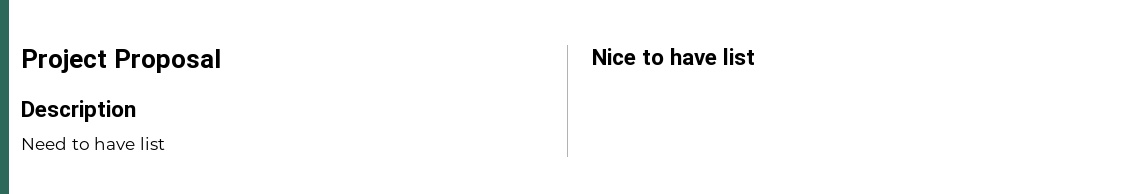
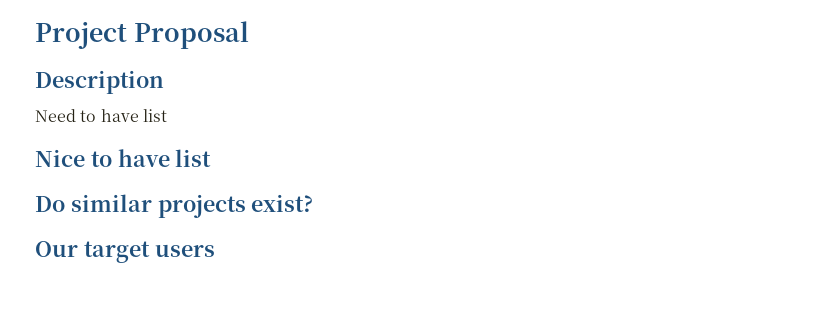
(756, 56) none -> [35,194,314,218] [35,241,215,263] // Do similar projects exist? // Our target users

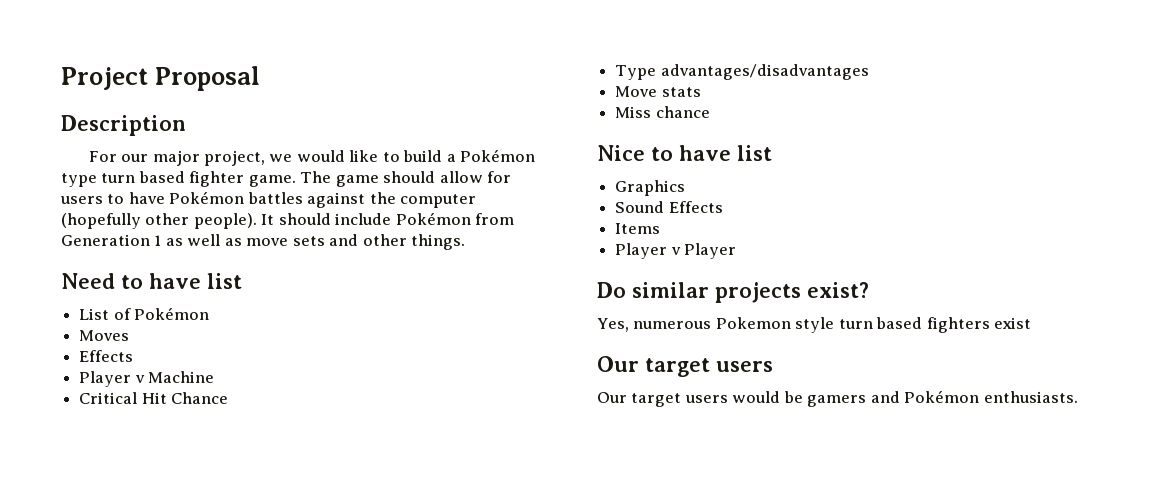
[35,109,167,122] [35,149,212,167] [35,194,314,218] [35,241,215,263] Need to have list // Nice to have list // Do similar projects exist? // Our target users -> [88,149,536,166] [61,171,512,187] [60,191,477,208] [61,212,515,229] [61,234,466,250] [61,273,242,289] [79,307,210,320] [79,330,130,341] [79,350,134,362] [79,371,215,387] [79,392,229,404] [615,64,869,80] [615,86,701,97] [615,106,710,118] [597,145,772,161] [615,180,686,196] [615,201,723,213] [615,223,661,234] [615,243,737,259] [597,282,869,303] [597,317,1032,333] [597,356,773,377] [597,390,1078,407] For our major project, we would like to build a Pokémon type turn based fighter game. The game should allow for users to have Pokémon battles against the computer (hopefully other people). It should include Pokémon from Generation 1 as well as move sets and other things. // Need to have list // List of Pokémon // Moves // Effects // Player v Machine // Critical Hit Chance // Type advantages/disadvantages // Move stats // Miss chance // Nice to have list // Graphics // Sound Effects // Items // Player v Player // Do similar projects exist? // Yes, numerous Pokemon style turn based fighters exist // Our target users // Our target users would be gamers and Pokémon enthusiasts.

